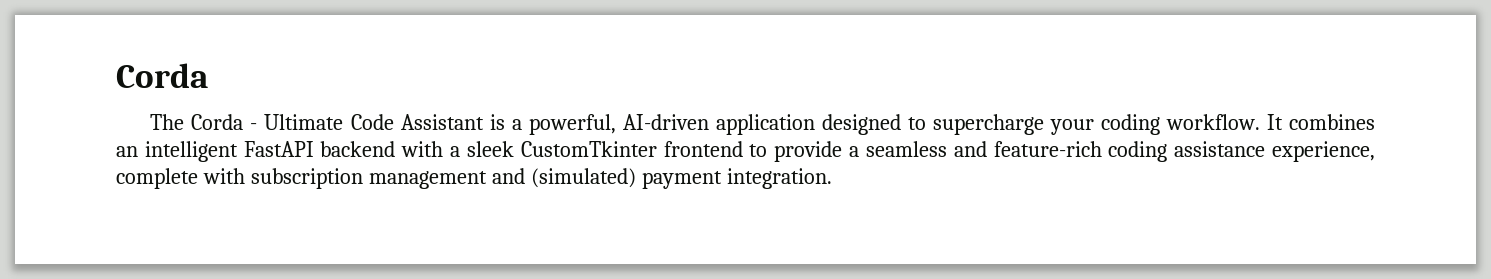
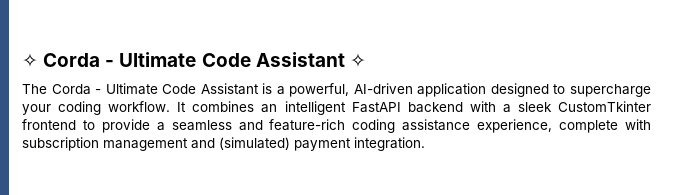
[116,63,208,88] Corda -> [22,52,366,68] ✧ Corda - Ultimate Code Assistant ✧

